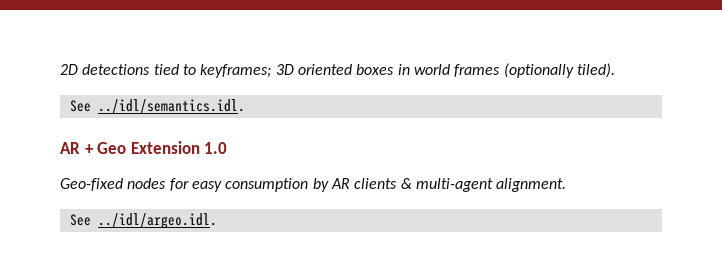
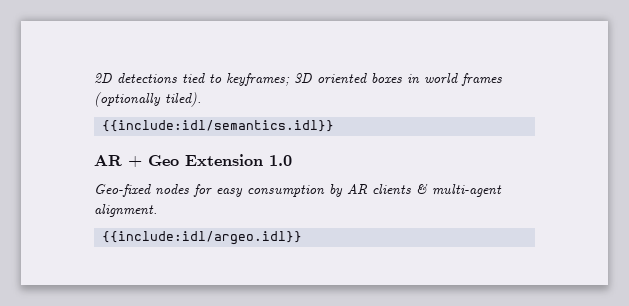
[69,99,245,114] See ../idl/semantics.idl. -> [102,120,335,132] {{include:idl/semantics.idl}}
[69,213,217,229] See ../idl/argeo.idl. -> [102,231,303,245] {{include:idl/argeo.idl}}

